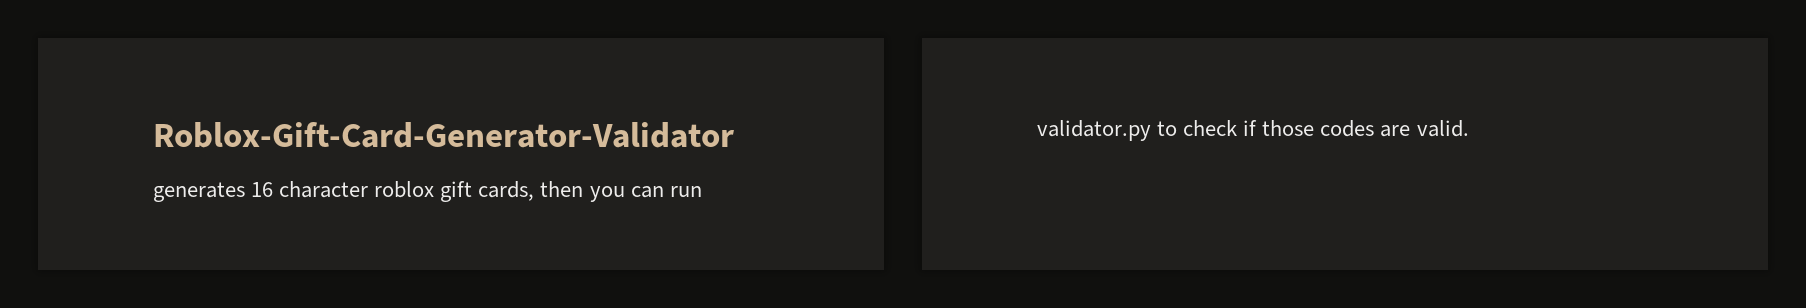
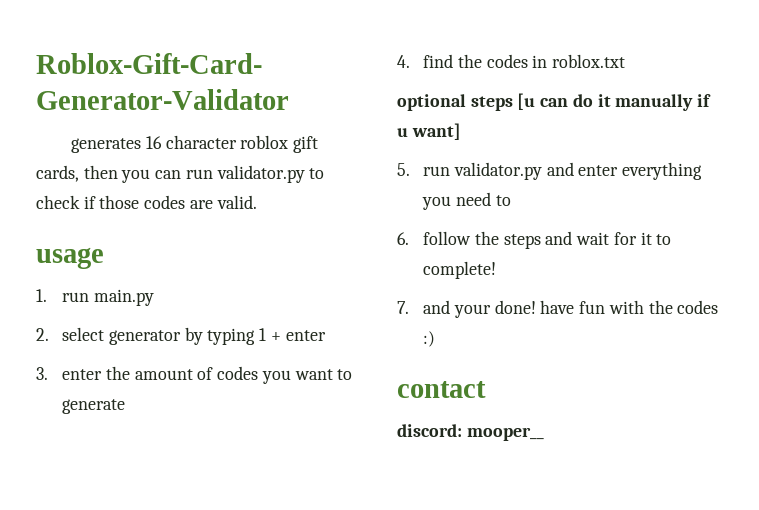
(1469, 128) none -> [36,247,104,269] [36,289,154,306] [36,327,326,345] [36,366,353,384] [62,399,126,414] [397,54,626,68] [397,93,712,111] [397,123,461,140] [397,162,703,180] [422,192,511,210] [397,231,672,249] [423,261,497,279] [397,300,719,318] [423,331,436,347] [397,381,486,398] [397,424,544,441] // usage // 1. run main.py // 2. select generator by typing 1 + enter // 3. enter the amount of codes you want to generate // 4. find the codes in roblox.txt // optional steps [u can do it manually if u want] // 5. run validator.py and enter everything you need to // 6. follow the steps and wait for it to complete! // 7. and your done! have fun with the codes :) // contact // discord: mooper__

